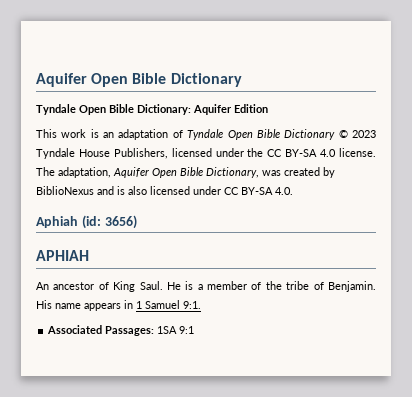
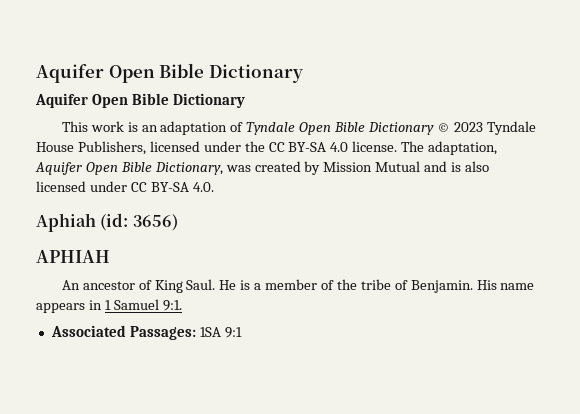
[36,73,242,87] [36,104,268,115] Aquifer Open Bible Dictionary // Tyndale Open Bible Dictionary: Aquifer Edition -> [36,63,303,83] [35,93,245,108] Aquifer Open Bible Dictionary // Aquifer Open Bible Dictionary
[36,186,94,195] BiblioNexus -> [323,161,421,172] Mission Mutual

